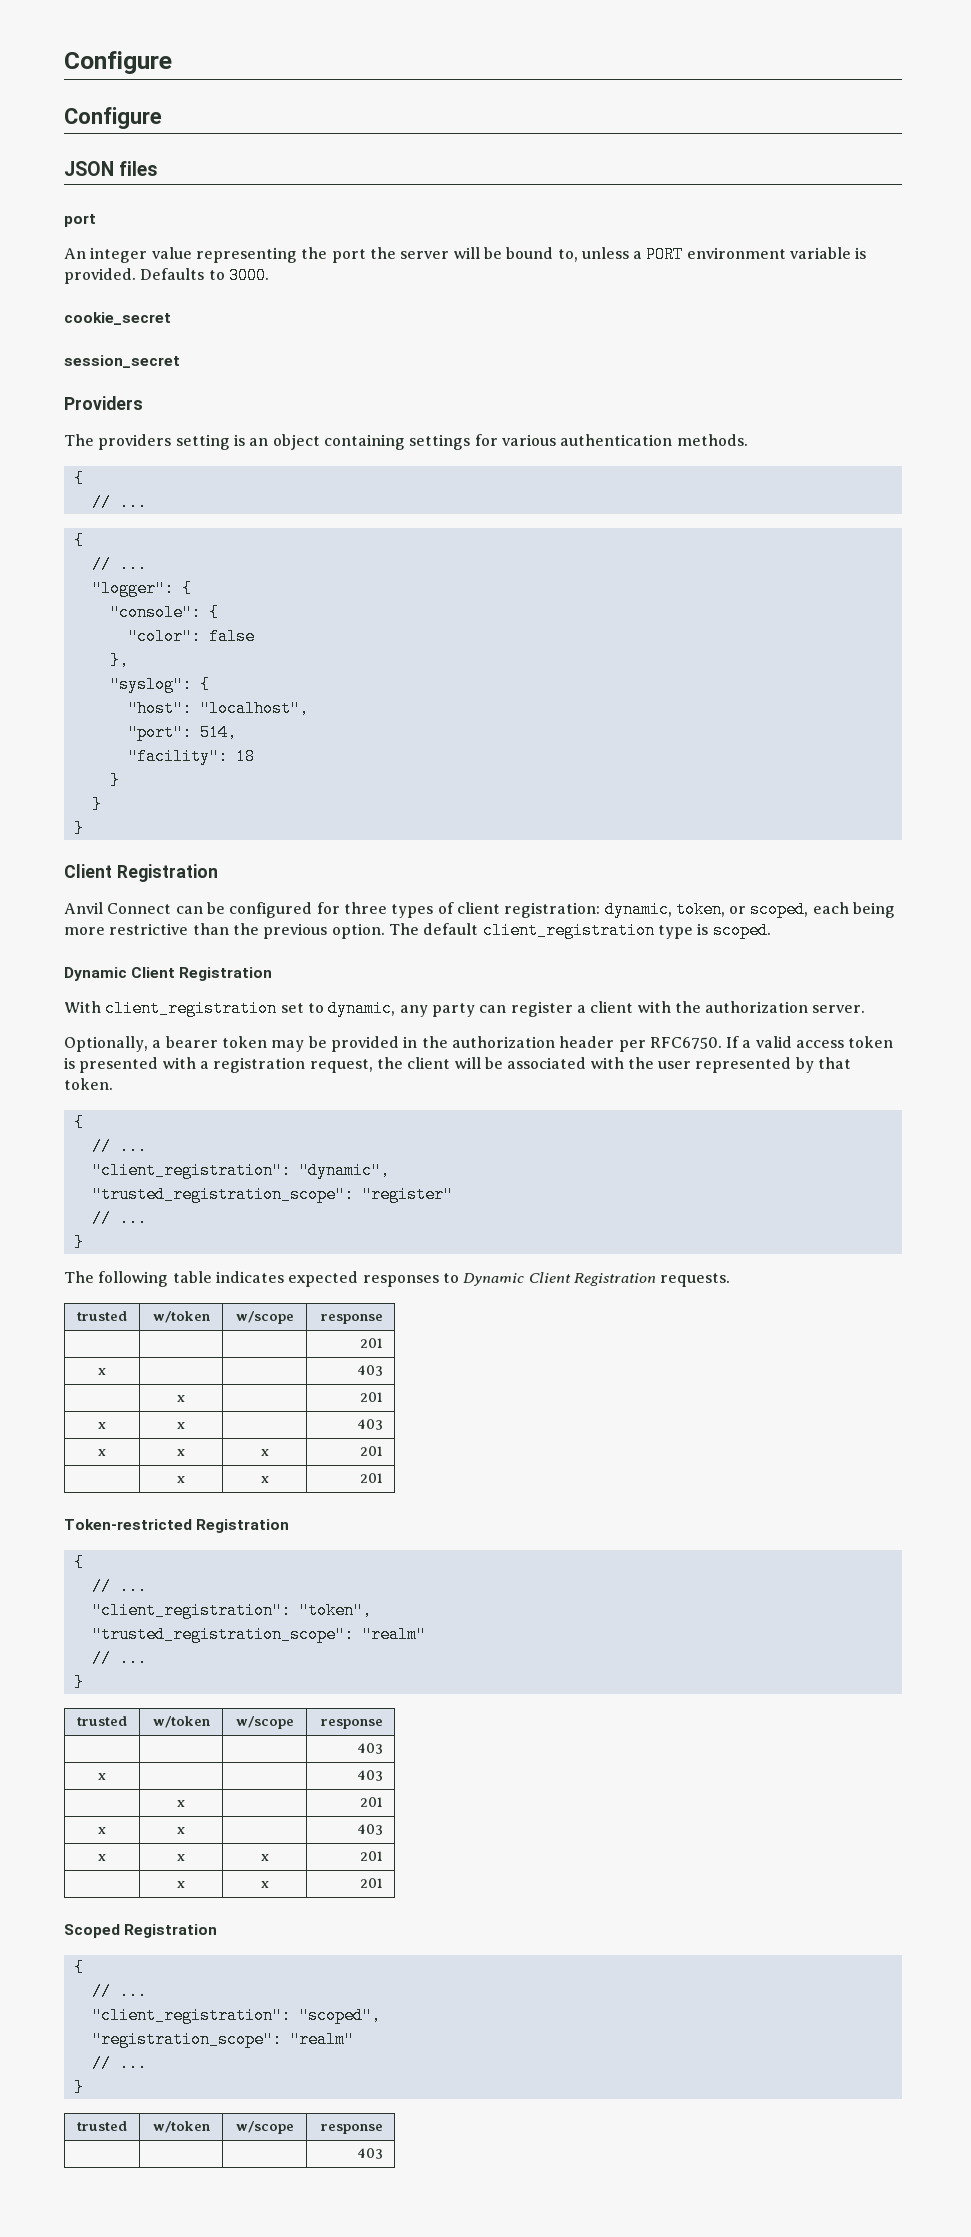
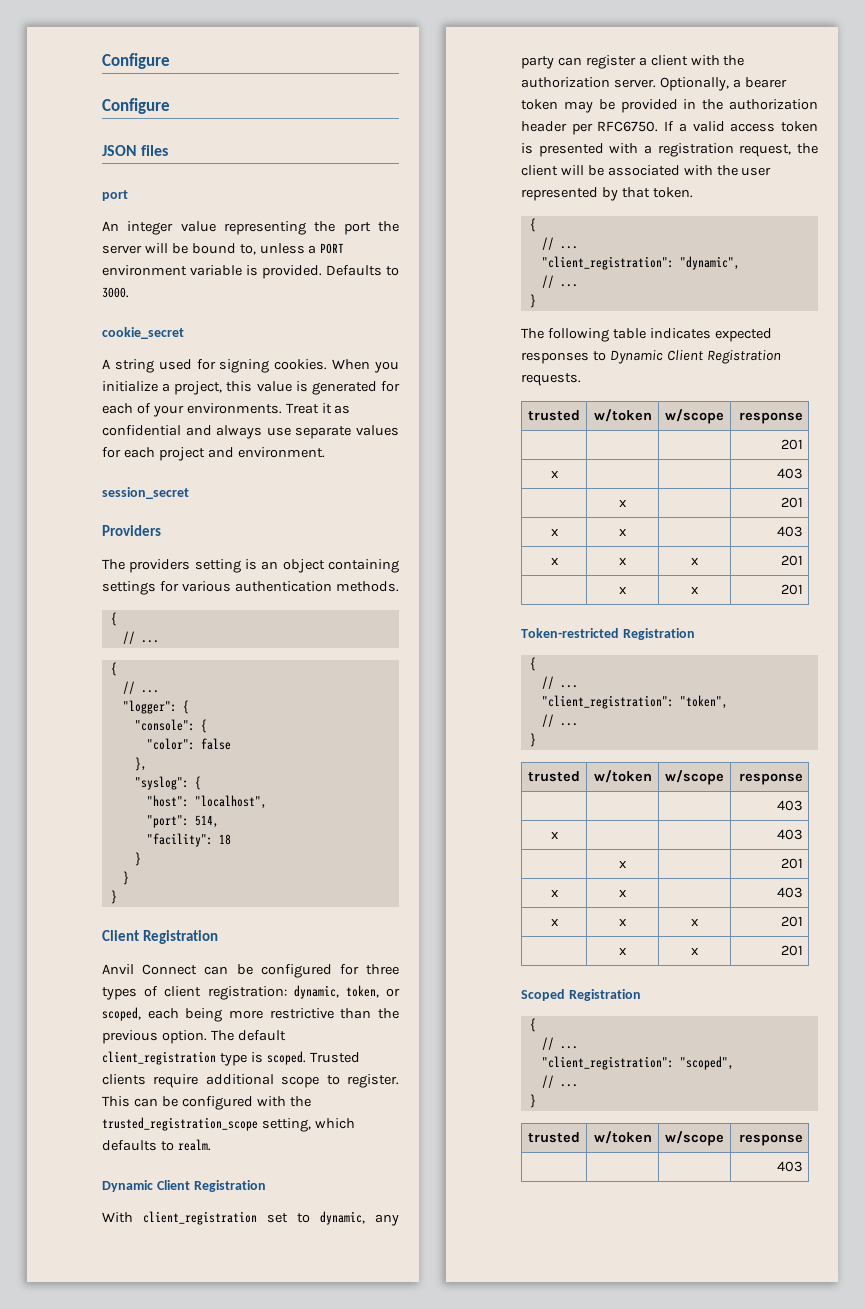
(171, 318) none -> [102,359,399,373] [102,381,401,395] [102,403,351,417] [102,425,399,439] [102,447,325,461] // A string used for signing cookies. When you initialize a project, this value is generated for each of your environments. Treat it as confidential and always use separate values for each project and environment.
(771, 930) none -> [309,1052,360,1063] [102,1074,399,1088] [102,1096,311,1110] [102,1117,355,1132] [102,1139,211,1151] Trusted clients require additional scope to register. This can be configured with the trusted_registration_scope setting, which defaults to realm.
(866, 1009) // -> (656, 83) none
[91,1186,453,1203] // "trusted_registration_scope": "register" -> (740, 263) none
[91,1626,426,1643] // "trusted_registration_scope": "realm" -> (728, 702) none
[91,2031,354,2048] // "registration_scope": "realm" -> (734, 1063) none

